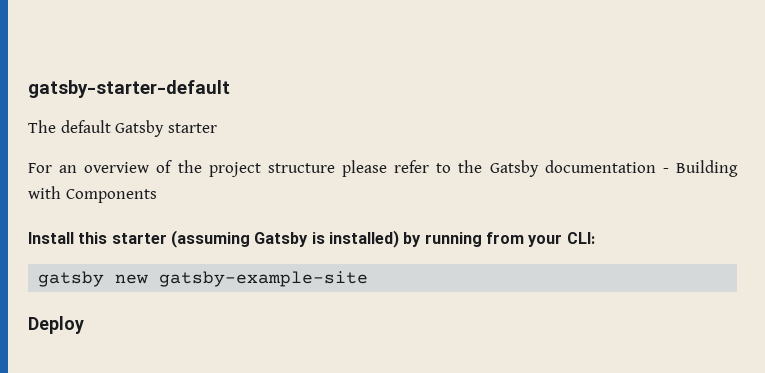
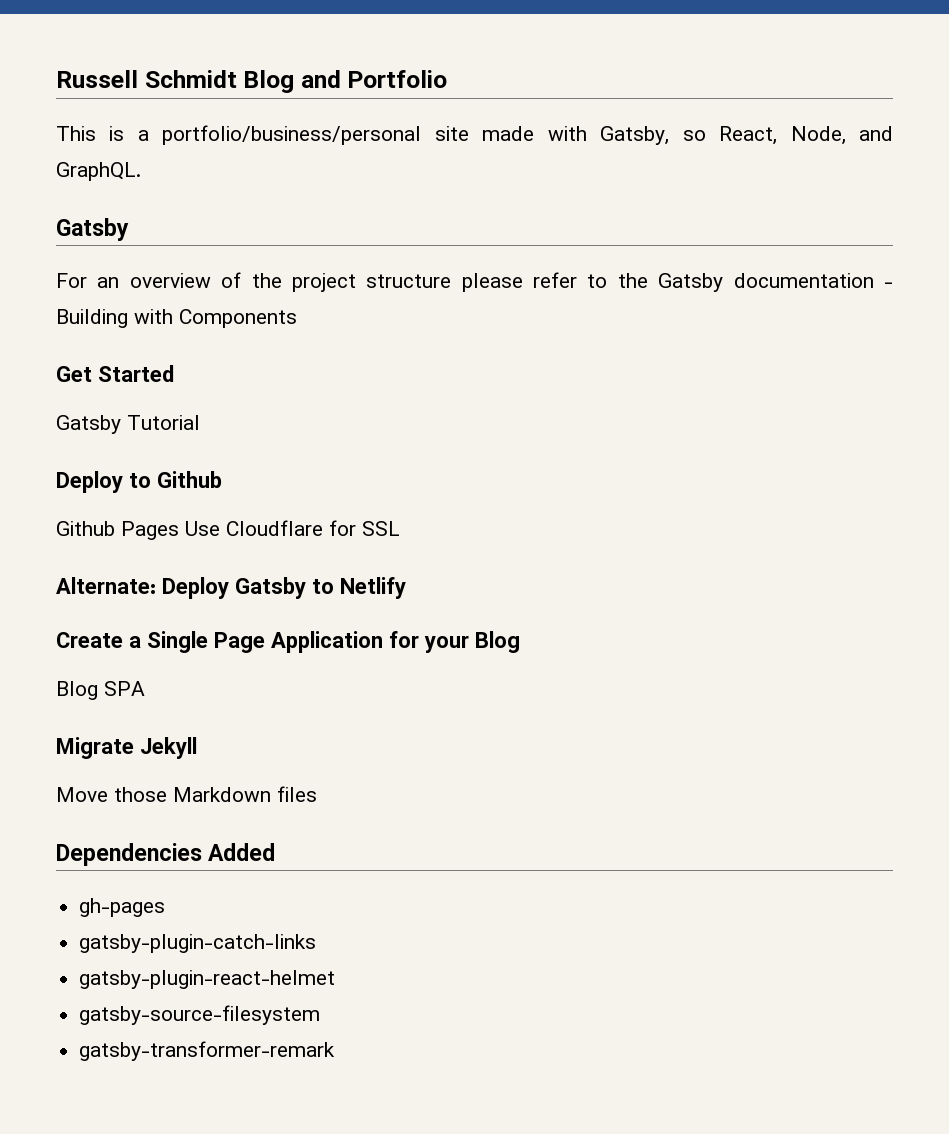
[28,80,230,98] [28,120,217,137] gatsby-starter-default // The default Gatsby starter -> [56,70,448,93] [56,125,894,145] [56,162,141,181] [56,218,129,241] Russell Schmidt Blog and Portfolio // This is a portfolio/business/personal site made with Gatsby, so React, Node, and GraphQL. // Gatsby
[28,230,595,248] [38,271,369,287] [28,316,84,334] Install this starter (assuming Gatsby is installed) by running from your CLI: // gatsby new gatsby-example-site // Deploy -> [56,365,174,382] [56,415,200,434] [56,471,222,493] [56,520,400,540] [56,577,406,599] [56,631,520,653] [56,681,145,700] [56,737,197,759] [56,786,317,802] [56,843,276,866] [79,898,166,917] [79,934,317,953] [79,970,336,989] [79,1005,321,1025] [79,1041,336,1061] Get Started // Gatsby Tutorial // Deploy to Github // Github Pages Use Cloudflare for SSL // Alternate: Deploy Gatsby to Netlify // Create a Single Page Application for your Blog // Blog SPA // Migrate Jekyll // Move those Markdown files // Dependencies Added // gh-pages // gatsby-plugin-catch-links // gatsby-plugin-react-helmet // gatsby-source-filesystem // gatsby-transformer-remark

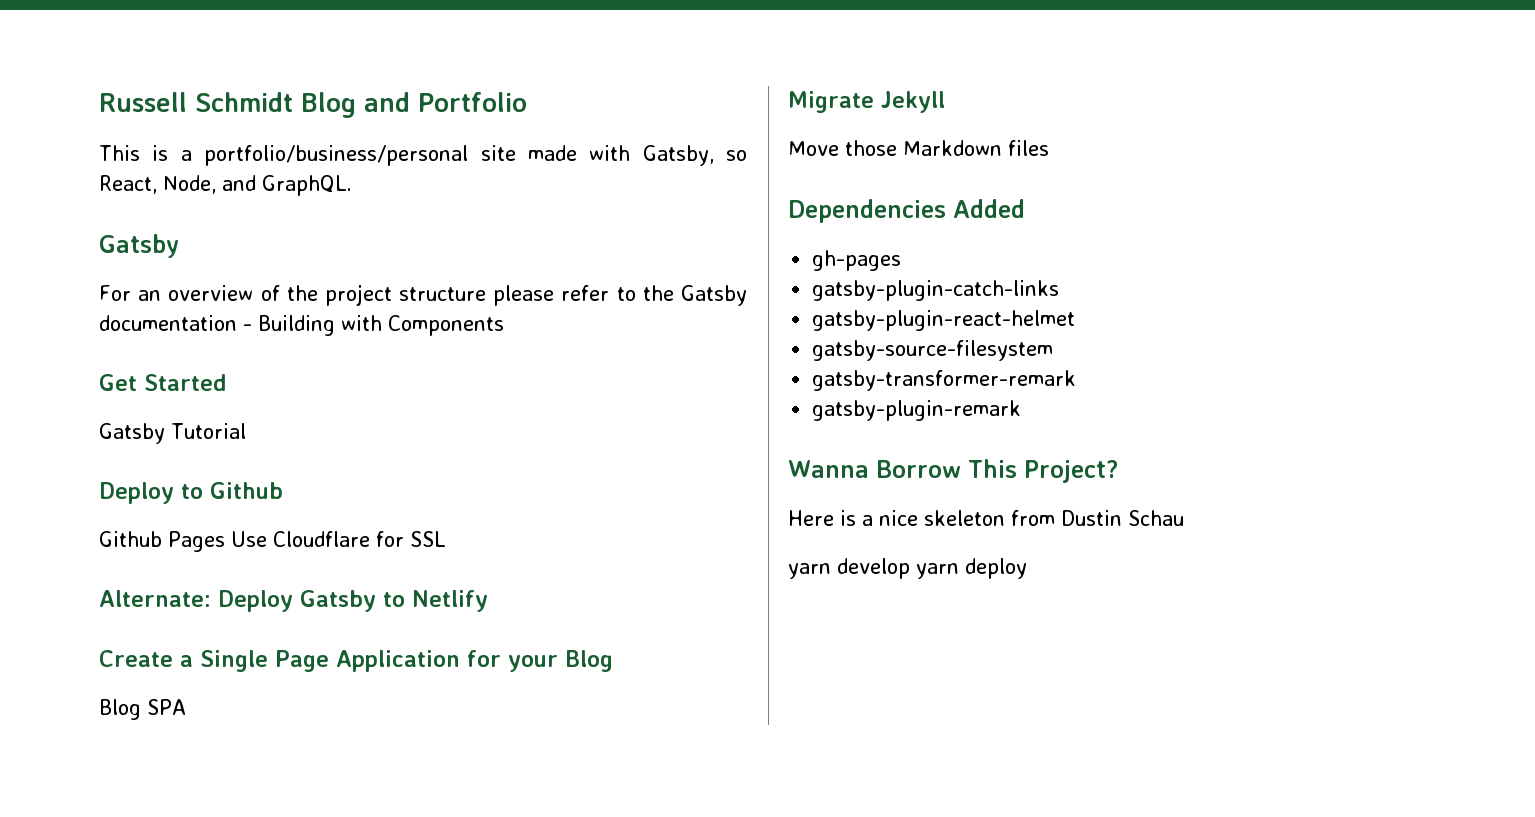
(336, 1051) none -> [812,400,1022,421] [788,459,1119,483] [788,510,1184,526] [788,558,1027,579] // gatsby-plugin-remark // Wanna Borrow This Project? // Here is a nice skeleton from Dustin Schau // yarn develop yarn deploy

